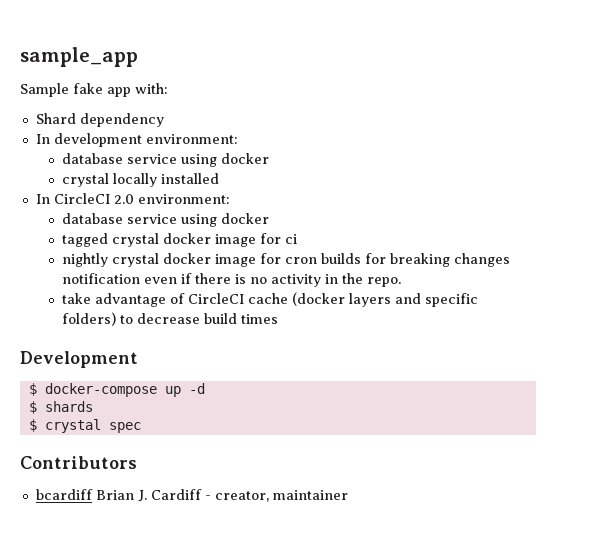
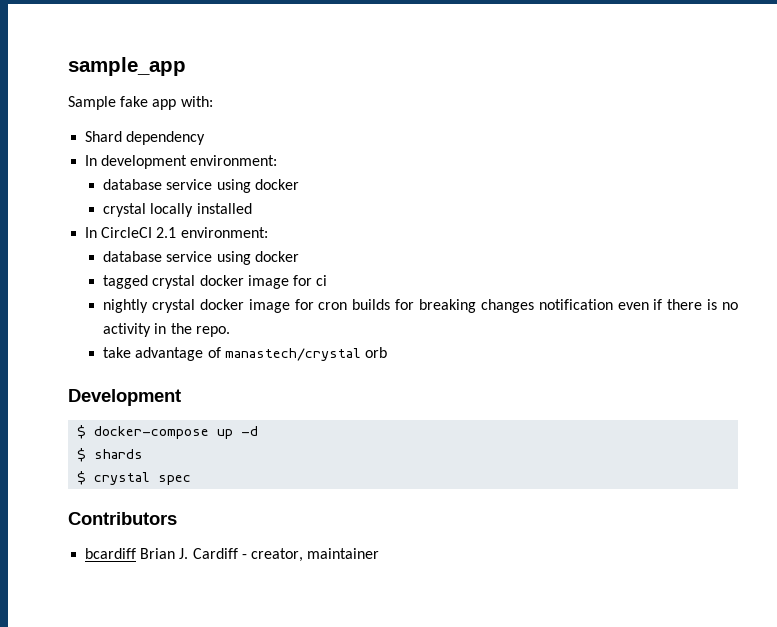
[113,194,134,204] 2.0 -> [156,227,177,238] 2.1
[188,292,479,307] [62,312,279,326] CircleCI cache (docker layers and specific folders) to decrease build times -> [224,347,387,361] manastech/crystal orb

